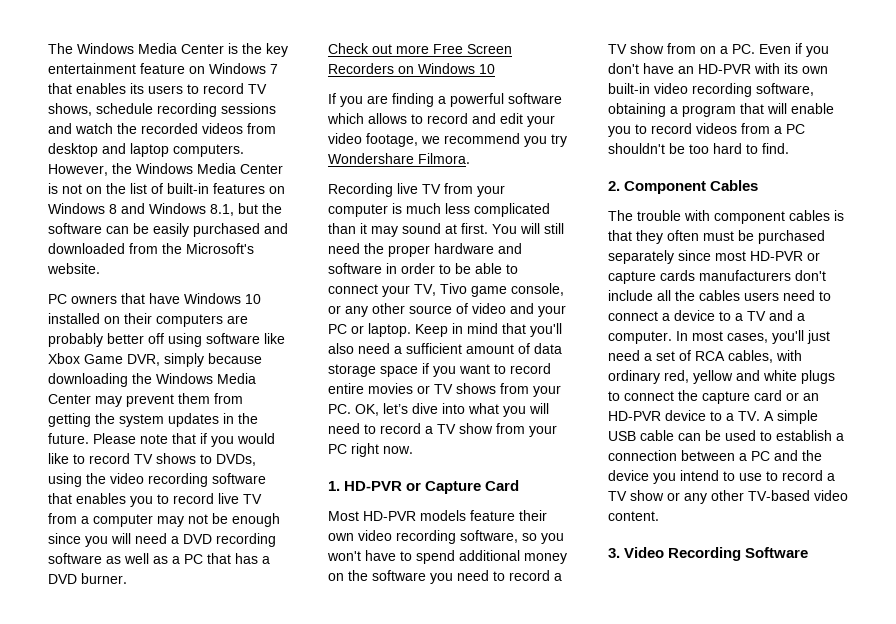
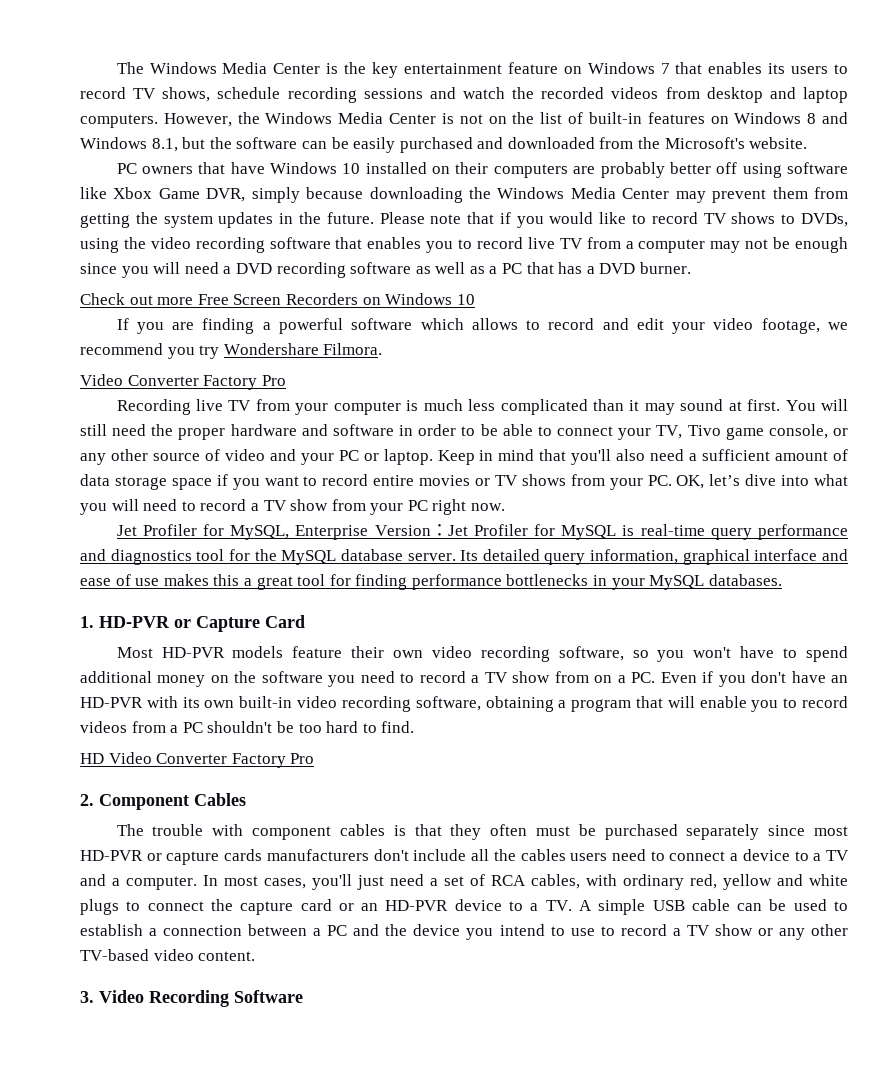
(470, 158) none -> [80,374,286,390] // Video Converter Factory Pro
(413, 450) none -> [116,524,848,540] [80,549,848,565] [80,574,782,590] // Jet Profiler for MySQL, Enterprise Version：Jet Profiler for MySQL is real-time query performance and diagnostics tool for the MySQL database server. Its detailed query information, graphical interface and ease of use makes this a great tool for finding performance bottlenecks in your MySQL databases.
(789, 148) none -> [80,752,315,768] // HD Video Converter Factory Pro

